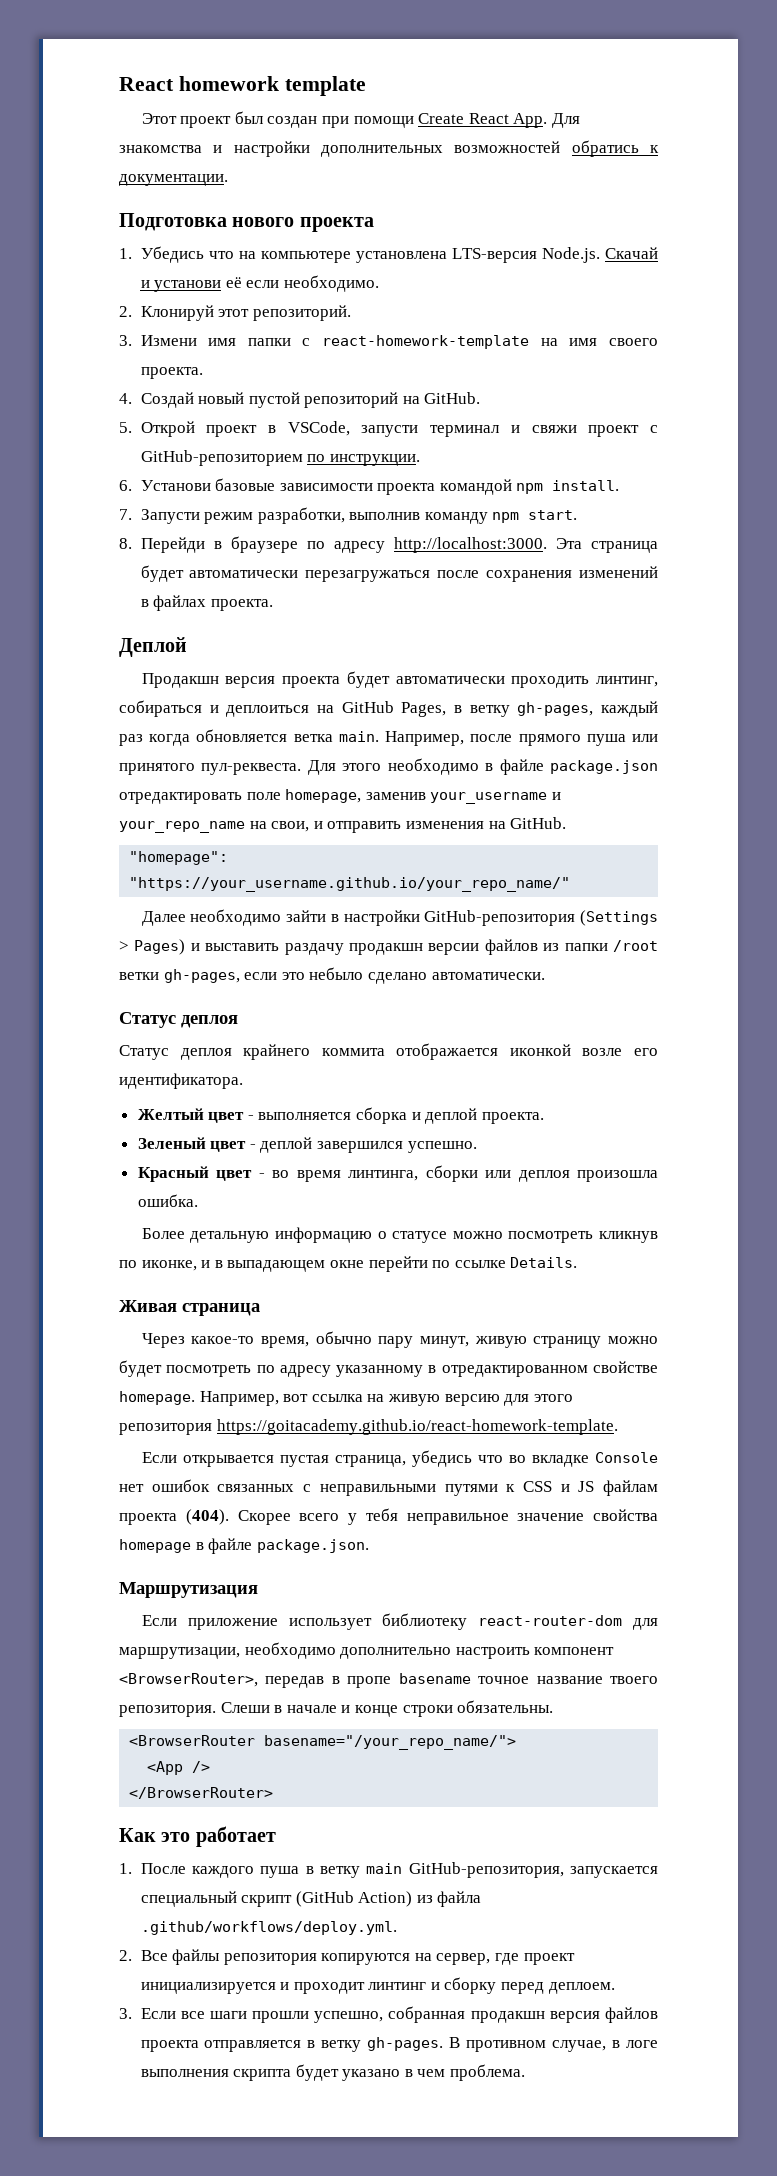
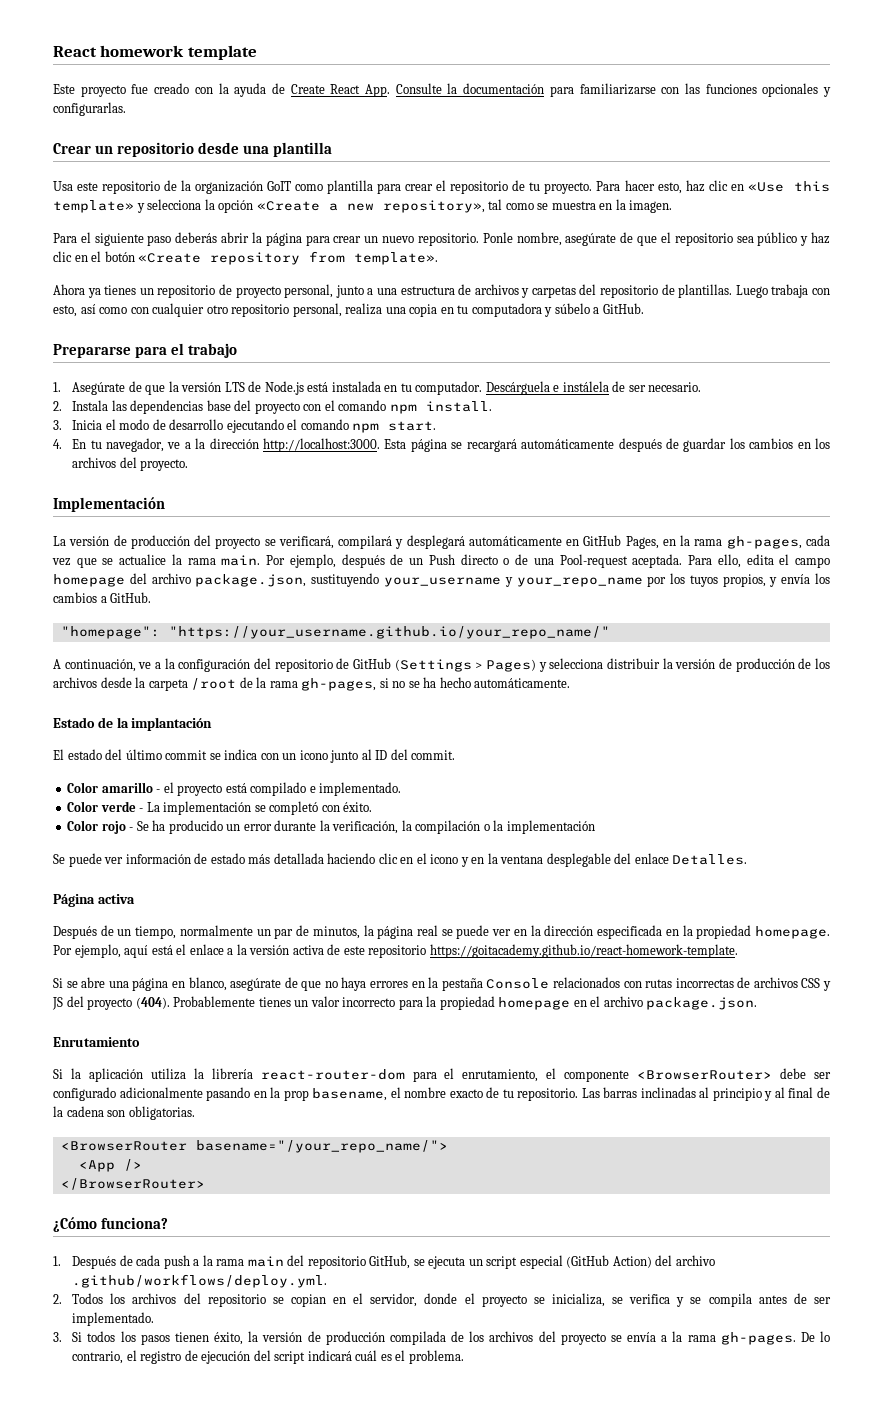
[141,111,580,128] [119,140,659,157] [119,174,228,186] [119,213,374,232] [119,246,658,263] [140,275,379,292] [119,305,351,321] [119,335,658,349] [140,367,203,379] [119,392,481,408] [119,421,658,437] [140,450,420,466] [119,478,620,495] [119,507,578,524] [119,536,658,553] [140,565,658,582] [140,595,273,611] [119,637,187,657] [141,671,658,688] [119,700,658,717] [119,729,658,746] [119,758,658,775] [119,789,561,804] [119,817,567,833] [129,851,229,865] [129,877,571,892] [141,909,658,926] [119,939,658,955] [119,967,545,984] [119,1012,238,1028] [119,1043,658,1060] [119,1073,243,1089] [137,1107,544,1124] [137,1137,477,1153] [137,1165,658,1182] [137,1194,198,1207] [141,1227,658,1243] [119,1256,578,1272] [119,1300,260,1316] [141,1331,658,1348] [119,1360,658,1377] [119,1391,573,1406] [119,1419,618,1435] [141,1450,658,1467] [119,1479,658,1496] [119,1508,658,1525] [119,1538,369,1554] [119,1582,258,1598] [141,1613,658,1630] [119,1642,615,1659] [119,1673,658,1688] [119,1700,554,1717] Этот проект был создан при помощи Create React App. Для знакомства и настройки дополнительных возможностей обратись к документации. // Подготовка нового проекта // 1. Убедись что на компьютере установлена LTS-версия Node.js. Скачай и установи её если необходимо. // 2. Клонируй этот репозиторий. // 3. Измени имя папки с react-homework-template на имя своего проекта. // 4. Создай новый пустой репозиторий на GitHub. // 5. Открой проект в VSCode, запусти терминал и свяжи проект с GitHub-репозиторием по инструкции. // 6. Установи базовые зависимости проекта командой npm install. // 7. Запусти режим разработки, выполнив команду npm start. // 8. Перейди в браузере по адресу http://localhost:3000. Эта страница будет автоматически перезагружаться после сохранения изменений в файлах проекта. // Деплой // Продакшн версия проекта будет автоматически проходить линтинг, собираться и деплоиться на GitHub Pages, в ветку gh-pages, каждый раз когда обновляется ветка main. Например, после прямого пуша или принятого пул-реквеста. Для этого необходимо в файле package.json отредактировать поле homepage, заменив your_username и your_repo_name на свои, и отправить изменения на GitHub. // "homepage": "https://your_username.github.io/your_repo_name/" // Далее необходимо зайти в настройки GitHub-репозитория (Settings > Pages) и выставить раздачу продакшн версии файлов из папки /root ветки gh-pages, если это небыло сделано автоматически. // Статус деплоя // Статус деплоя крайнего коммита отображается иконкой возле его идентификатора. // Желтый цвет - выполняется сборка и деплой проекта. // Зеленый цвет - деплой завершился успешно. // Красный цвет - во время линтинга, сборки или деплоя произошла ошибка. // Более детальную информацию о статусе можно посмотреть кликнув по иконке, и в выпадающем окне перейти по ссылке Details. // Живая страница // Через какое-то время, обычно пару минут, живую страницу можно будет посмотреть по адресу указанному в отредактированном свойстве homepage. Например, вот ссылка на живую версию для этого репозитория https://goitacademy.github.io/react-homework-template. // Если открывается пустая страница, убедись что во вкладке Console нет ошибок связанных с неправильными путями к CSS и JS файлам проекта (404). Скорее всего у тебя неправильное значение свойства homepage в файле package.json. // Маршрутизация // Если приложение использует библиотеку react-router-dom для маршрутизации, необходимо дополнительно настроить компонент <BrowserRouter>, передав в пропе basename точное название твоего репозитория. Слеши в начале и конце строки обязательны. -> [53,83,832,97] [53,102,126,116] [53,142,333,157] [53,180,830,194] [53,199,673,213] [53,232,831,246] [53,251,439,265] [53,284,830,298] [53,303,644,317] [53,343,238,358] [53,381,702,395] [53,400,492,414] [53,419,437,433] [53,438,830,452] [72,457,189,471] [53,497,165,512] [53,535,831,549] [52,554,831,568] [53,573,831,587] [53,592,152,603] [60,626,610,639] [53,658,830,672] [53,677,571,691] [53,717,213,731] [53,749,456,763] [67,782,402,796] [67,801,373,815] [67,820,595,834] [53,853,748,867] [53,894,135,907] [53,925,831,939] [53,944,738,958] [53,977,832,991] [52,996,758,1010] [53,1037,140,1047] [53,1068,832,1082] [53,1087,830,1101] [53,1106,195,1120] Este proyecto fue creado con la ayuda de Create React App. Consulte la documentación para familiarizarse con las funciones opcionales y configurarlas. // Crear un repositorio desde una plantilla // Usa este repositorio de la organización GoIT como plantilla para crear el repositorio de tu proyecto. Para hacer esto, haz clic en «Use this template» y selecciona la opción «Create a new repository», tal como se muestra en la imagen. // Para el siguiente paso deberás abrir la página para crear un nuevo repositorio. Ponle nombre, asegúrate de que el repositorio sea público y haz clic en el botón «Create repository from template». // Ahora ya tienes un repositorio de proyecto personal, junto a una estructura de archivos y carpetas del repositorio de plantillas. Luego trabaja con esto, así como con cualquier otro repositorio personal, realiza una copia en tu computadora y súbelo a GitHub. // Prepararse para el trabajo // 1. Asegúrate de que la versión LTS de Node.js está instalada en tu computador. Descárguela e instálela de ser necesario. // 2. Instala las dependencias base del proyecto con el comando npm install. // 3. Inicia el modo de desarrollo ejecutando el comando npm start. // 4. En tu navegador, ve a la dirección http://localhost:3000. Esta página se recargará automáticamente después de guardar los cambios en los archivos del proyecto. // Implementación // La versión de producción del proyecto se verificará, compilará y desplegará automáticamente en GitHub Pages, en la rama gh-pages, cada vez que se actualice la rama main. Por ejemplo, después de un Push directo o de una Pool-request aceptada. Para ello, edita el campo homepage del archivo package.json, sustituyendo your_username y your_repo_name por los tuyos propios, y envía los cambios a GitHub. // "homepage": "https://your_username.github.io/your_repo_name/" // A continuación, ve a la configuración del repositorio de GitHub (Settings > Pages) y selecciona distribuir la versión de producción de los archivos desde la carpeta /root de la rama gh-pages, si no se ha hecho automáticamente. // Estado de la implantación // El estado del último commit se indica con un icono junto al ID del commit. // Color amarillo - el proyecto está compilado e implementado. // Color verde - La implementación se completó con éxito. // Color rojo - Se ha producido un error durante la verificación, la compilación o la implementación // Se puede ver información de estado más detallada haciendo clic en el icono y en la ventana desplegable del enlace Detalles. // Página activa // Después de un tiempo, normalmente un par de minutos, la página real se puede ver en la dirección especificada en la propiedad homepage. Por ejemplo, aquí está el enlace a la versión activa de este repositorio https://goitacademy.github.io/react-homework-template. // Si se abre una página en blanco, asegúrate de que no haya errores en la pestaña Console relacionados con rutas incorrectas de archivos CSS y JS del proyecto (404). Probablemente tienes un valor incorrecto para la propiedad homepage en el archivo package.json. // Enrutamiento // Si la aplicación utiliza la librería react-router-dom para el enrutamiento, el componente <BrowserRouter> debe ser configurado adicionalmente pasando en la prop basename, el nombre exacto de tu repositorio. Las barras inclinadas al principio y al final de la cadena son obligatorias.
[119,1826,276,1847] [119,1862,658,1878] [140,1891,482,1907] [140,1921,397,1935] [119,1949,575,1965] [140,1977,615,1994] [119,2006,658,2023] [140,2037,659,2052] [140,2064,526,2081] Как это работает // 1. После каждого пуша в ветку main GitHub-репозитория, запускается специальный скрипт (GitHub Action) из файла .github/workflows/deploy.yml. // 2. Все файлы репозитория копируются на сервер, где проект инициализируется и проходит линтинг и сборку перед деплоем. // 3. Если все шаги прошли успешно, собранная продакшн версия файлов проекта отправляется в ветку gh-pages. В противном случае, в логе выполнения скрипта будет указано в чем проблема. -> [53,1217,169,1232] [53,1255,715,1269] [72,1274,328,1288] [53,1293,832,1307] [72,1312,155,1326] [53,1331,830,1345] [72,1350,464,1364] ¿Cómo funciona? // 1. Después de cada push a la rama main del repositorio GitHub, se ejecuta un script especial (GitHub Action) del archivo .github/workflows/deploy.yml. // 2. Todos los archivos del repositorio se copian en el servidor, donde el proyecto se inicializa, se verifica y se compila antes de ser implementado. // 3. Si todos los pasos tienen éxito, la versión de producción compilada de los archivos del proyecto se envía a la rama gh-pages. De lo contrario, el registro de ejecución del script indicará cuál es el problema.

